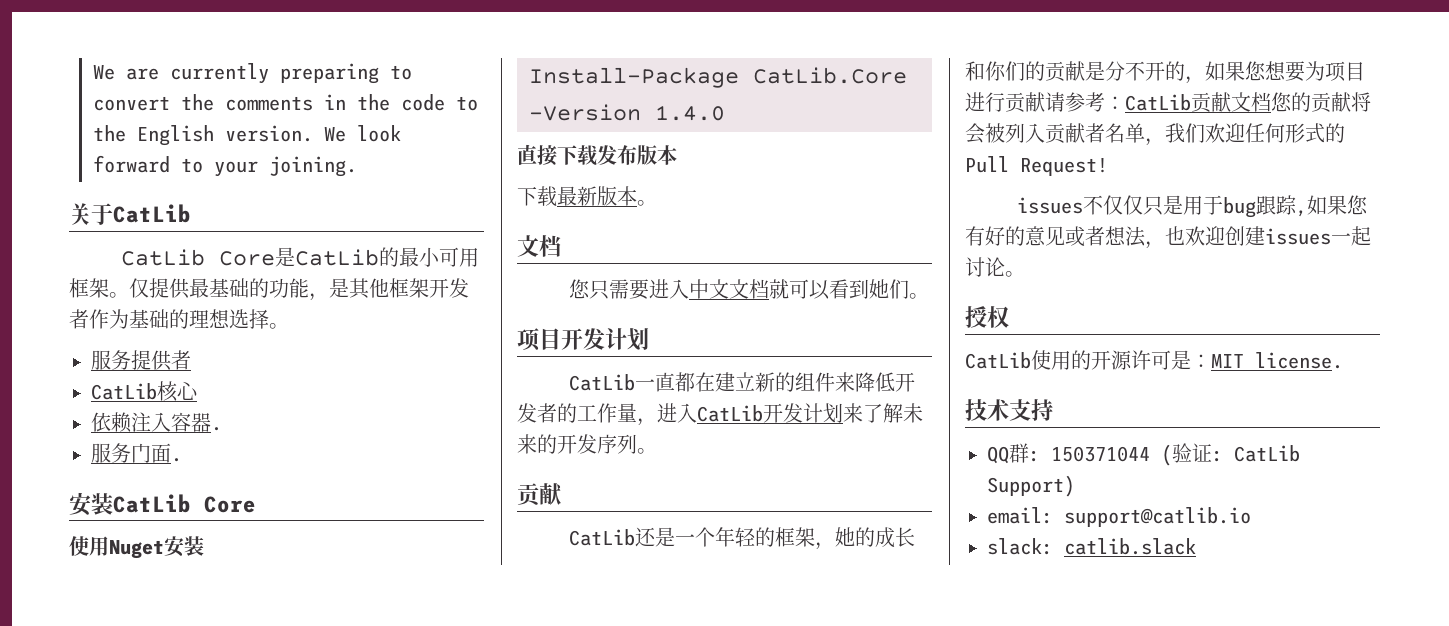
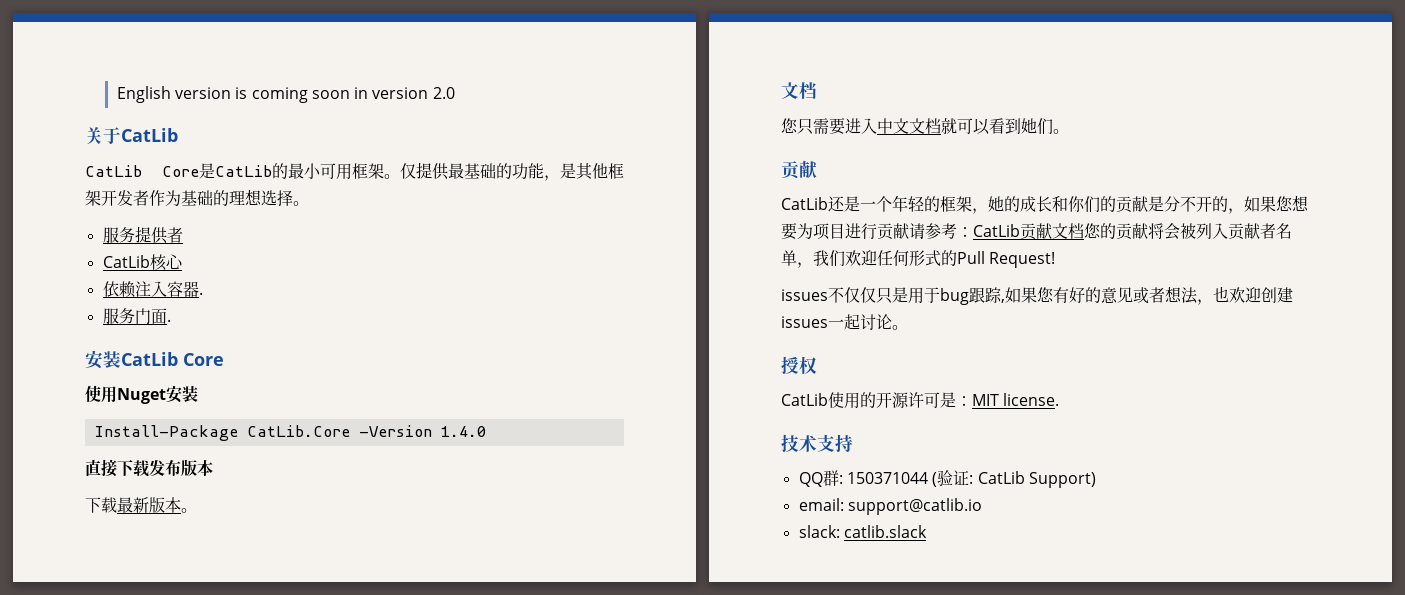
[92,63,412,84] [92,94,478,111] [92,125,401,146] [92,155,357,177] We are currently preparing to convert the comments in the code to the English version. We look forward to your joining. -> [116,86,455,103] English version is coming soon in version 2.0
[517,328,649,351] [568,372,915,392] [517,403,923,426] [517,434,657,454] // 项目开发计划 // CatLib一直都在建立新的组件来降低开发者的工作量，进入CatLib开发计划来了解未来的开发序列。 -> (1069, 131) none

